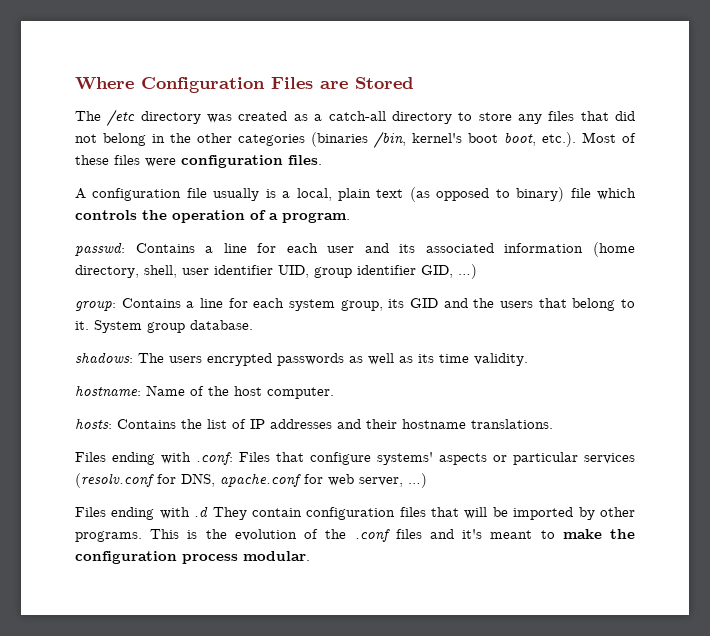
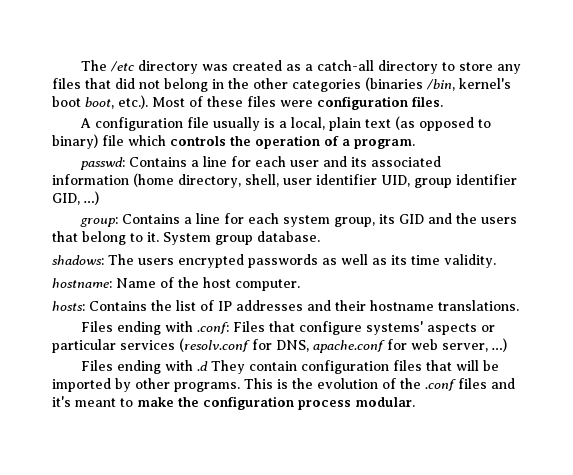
[75,77,413,93] Where Configuration Files are Stored // -> (80, 65) none

